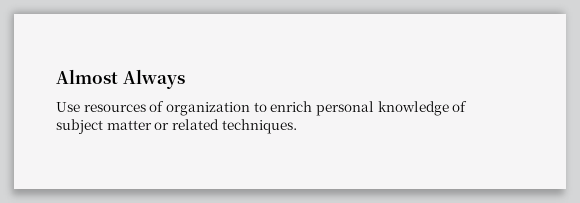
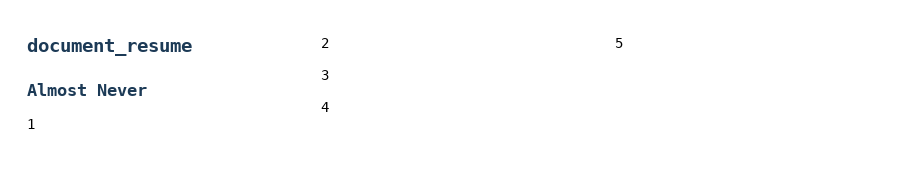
[56,69,185,89] [56,101,468,116] [56,119,297,134] Almost Always // Use resources of organization to enrich personal knowledge of subject matter or related techniques. -> [27,38,192,56] [27,83,147,96] [27,119,35,129] [321,38,329,48] [321,70,329,80] [321,102,329,112] [615,38,623,48] document_resume // Almost Never // 1 // 2 // 3 // 4 // 5

